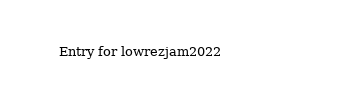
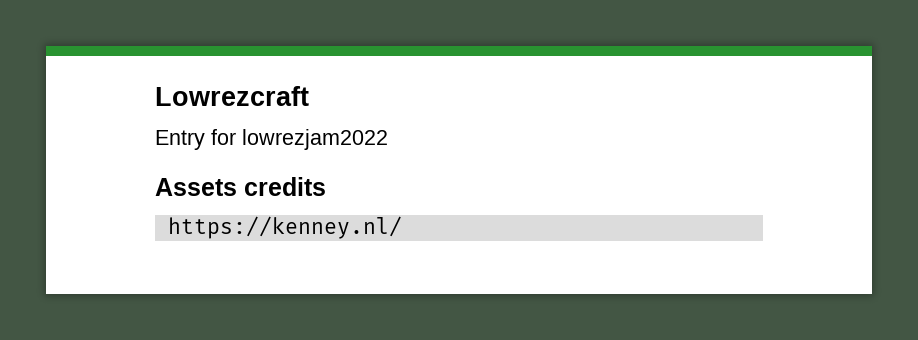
(59, 53) none -> [155,86,309,106] Lowrezcraft //
(221, 52) none -> [155,177,326,196] [167,216,402,239] // Assets credits // https://kenney.nl/

